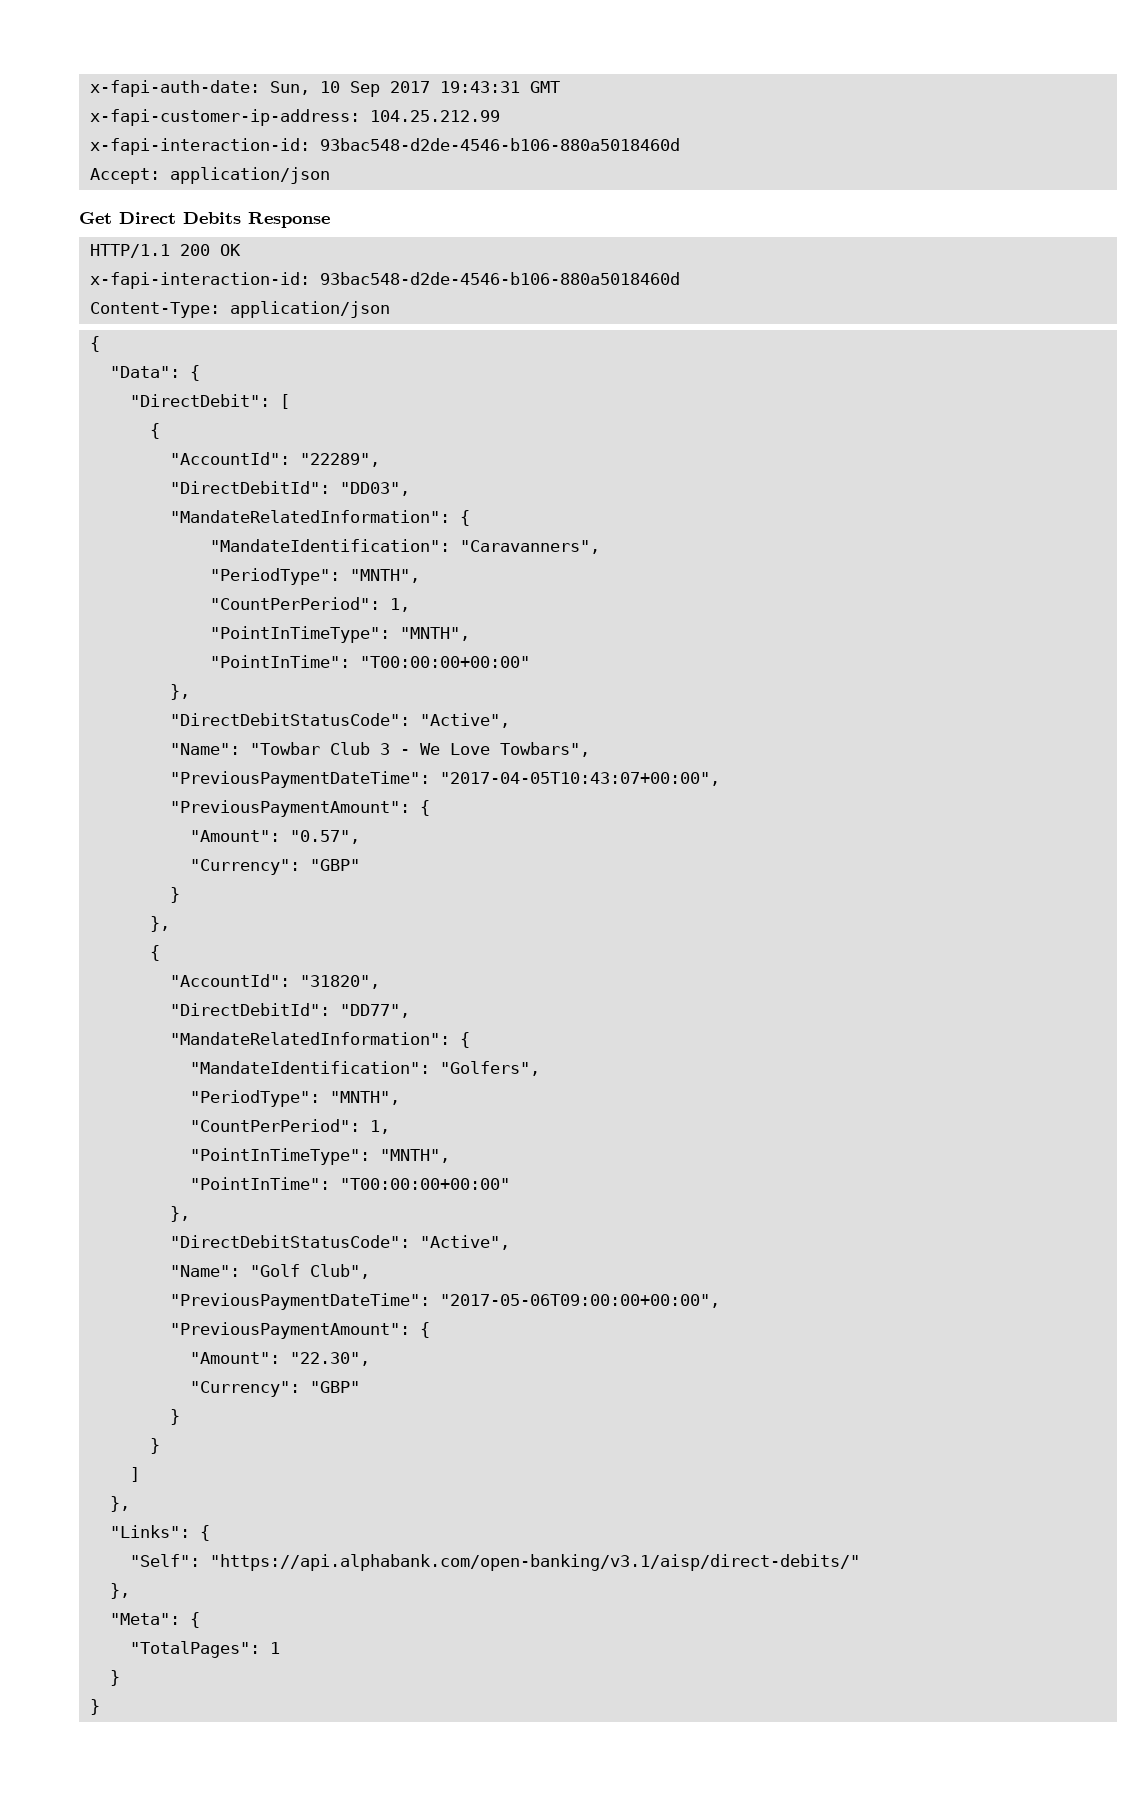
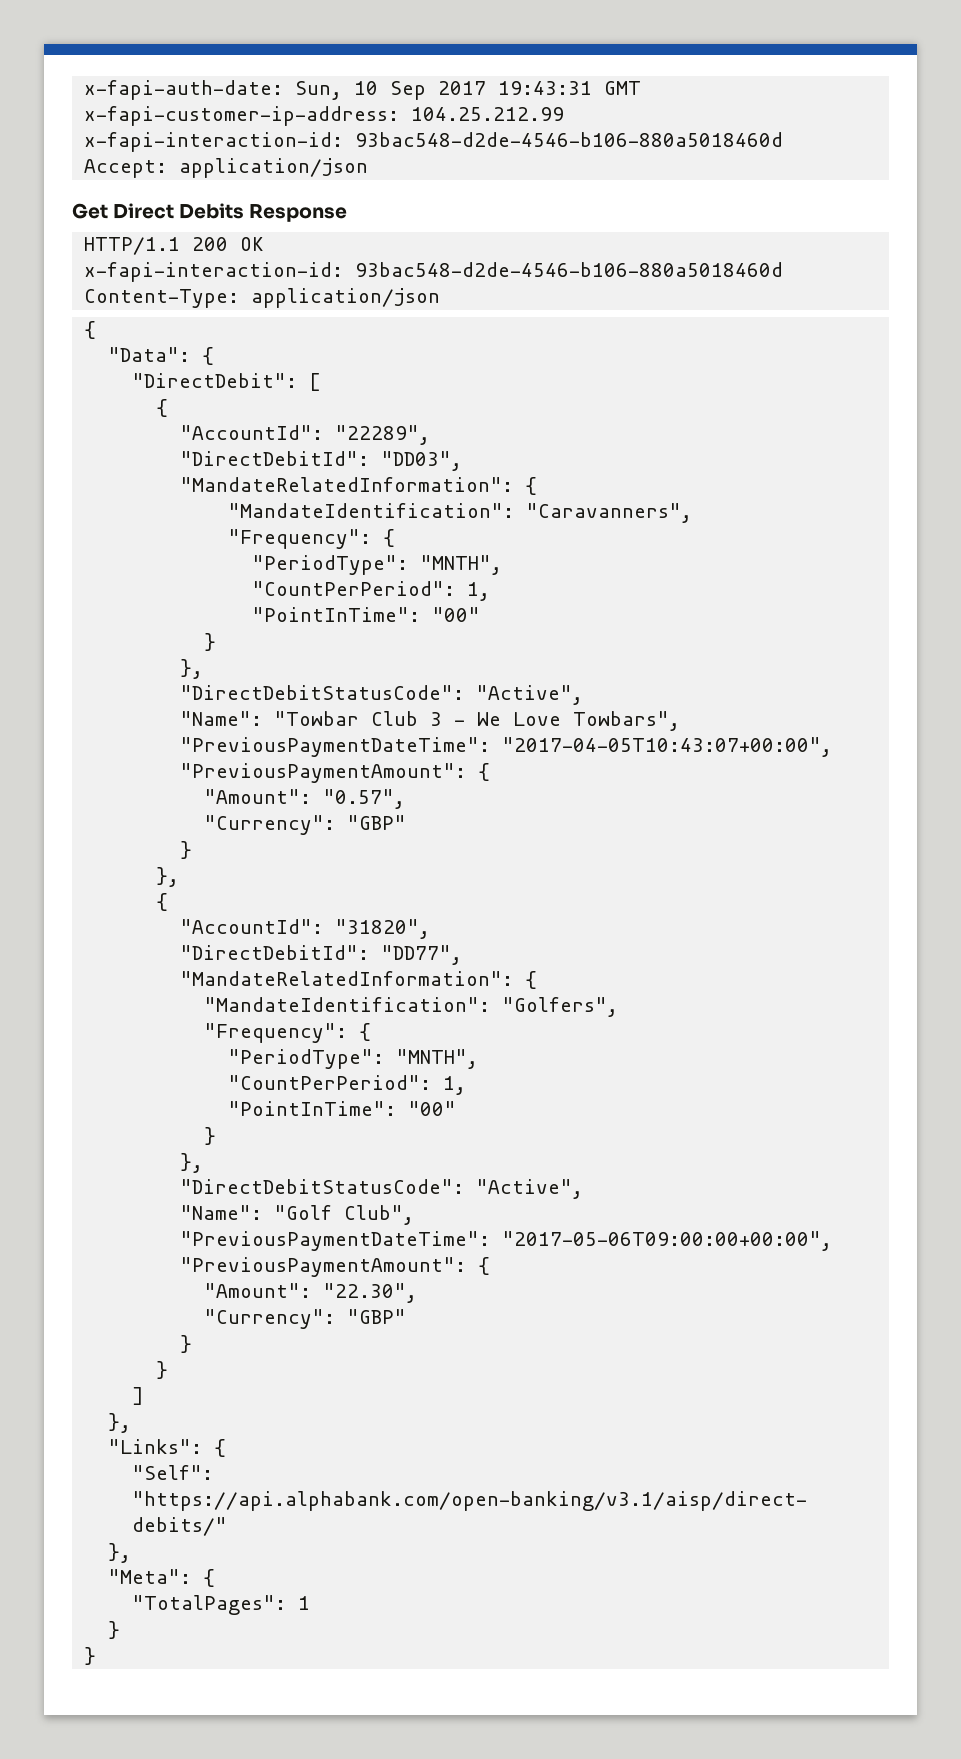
[209,568,420,585] [209,597,410,612] [209,626,470,643] [209,655,530,668] // "PeriodType": "MNTH", // "CountPerPeriod": 1, // "PointInTimeType": "MNTH", // "PointInTime": "T00:00:00+00:00" -> [228,529,395,549] [252,555,502,575] [252,581,490,601] [252,607,480,622] [204,633,216,651] // "Frequency": { // "PeriodType": "MNTH", // "CountPerPeriod": 1, // "PointInTime": "00" // }
[189,1090,400,1107] [189,1119,390,1134] [189,1148,450,1165] [189,1177,510,1190] // "PeriodType": "MNTH", // "CountPerPeriod": 1, // "PointInTimeType": "MNTH", // "PointInTime": "T00:00:00+00:00" -> [204,1023,371,1043] [228,1049,478,1069] [228,1075,466,1095] [228,1101,456,1116] [204,1127,216,1145] // "Frequency": { // "PeriodType": "MNTH", // "CountPerPeriod": 1, // "PointInTime": "00" // }

